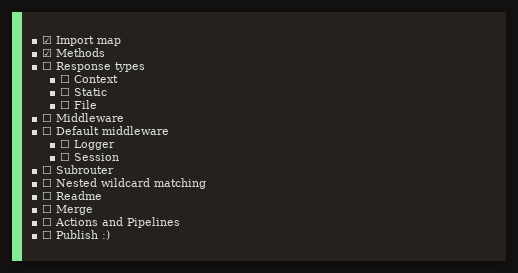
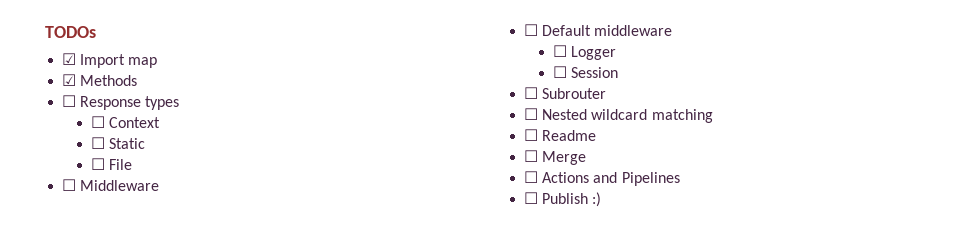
(42, 39) none -> [45,26,96,38] TODOs //

